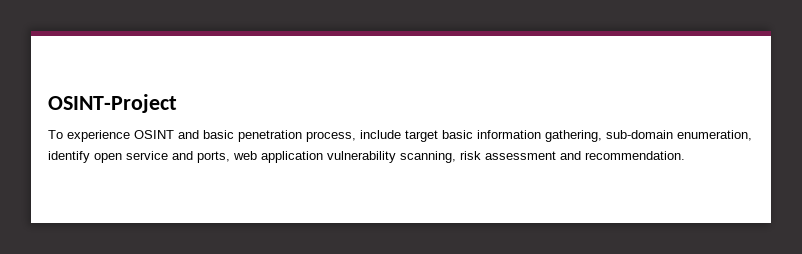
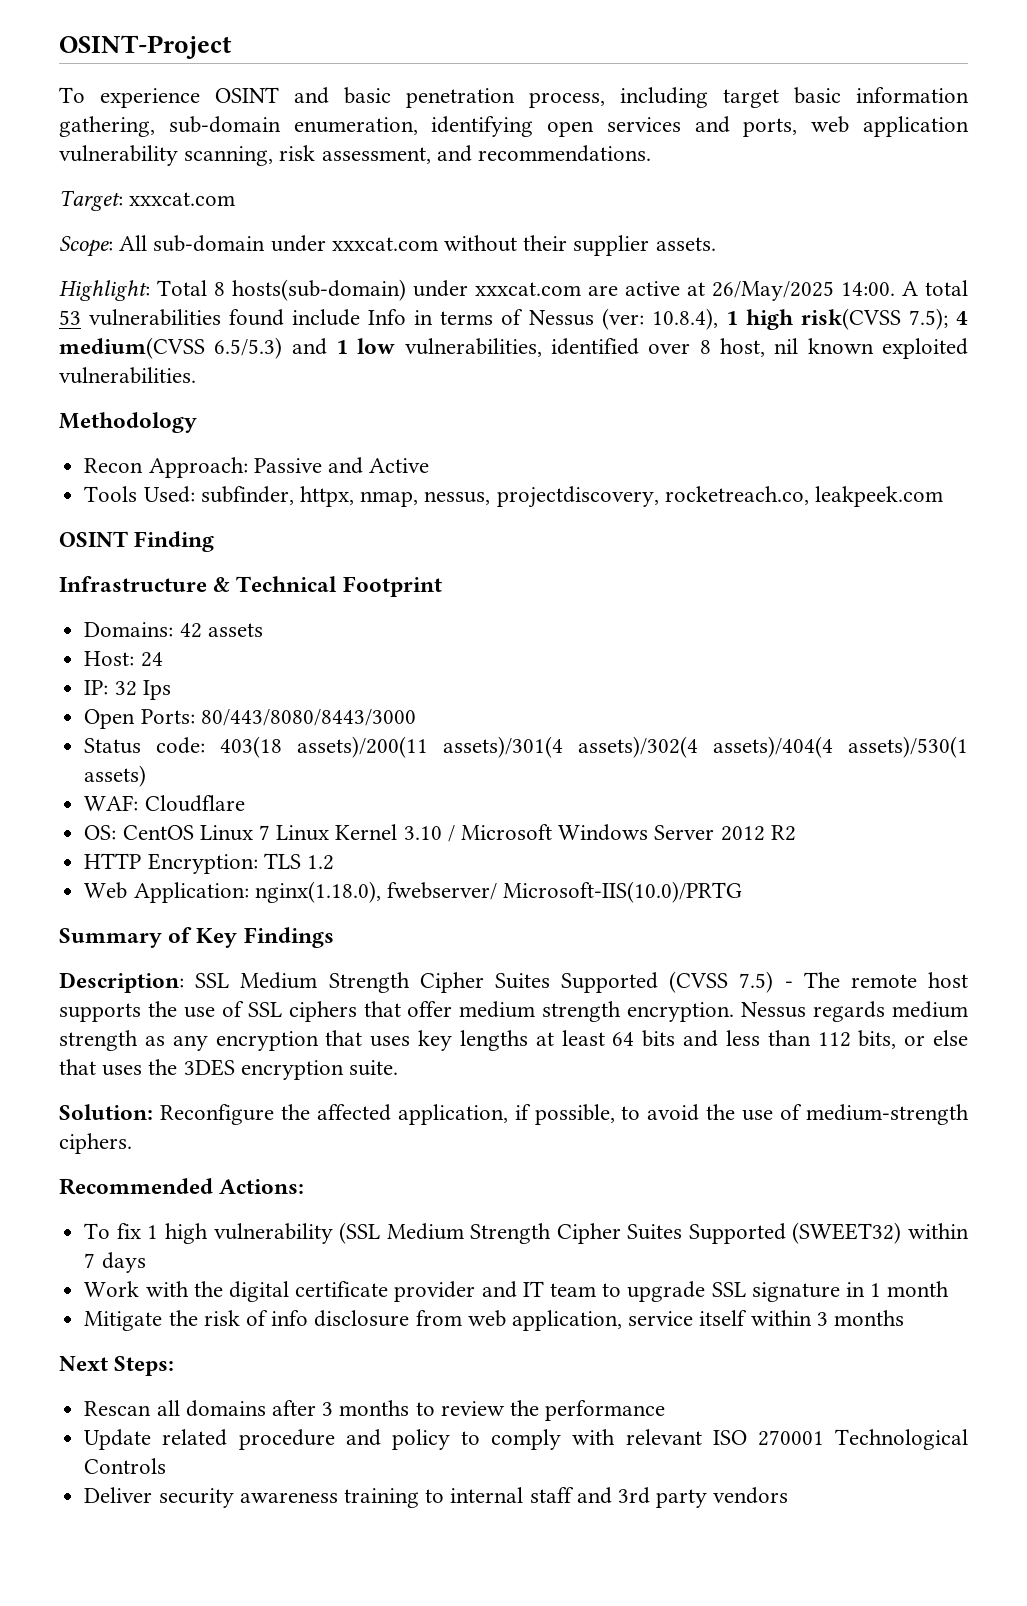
[360,130,401,139] include -> [620,87,708,108] including
[48,151,168,163] identify open service -> [431,116,681,137] identifying open services
[485,151,685,160] assessment and recommendation. -> [321,145,652,164] [59,190,236,211] [59,235,716,257] [59,279,968,301] [59,308,968,330] [59,337,969,359] [59,367,196,384] [59,412,197,433] [84,457,430,478] [84,486,943,508] [59,531,215,552] [59,576,442,597] [84,622,263,638] [84,651,163,667] [84,680,171,700] [84,709,416,729] [84,736,969,758] [84,765,147,787] [84,795,245,812] [84,824,796,842] [84,853,334,874] [84,881,743,903] [59,927,334,948] [59,971,968,993] [59,1001,968,1022] [59,1030,969,1051] [59,1059,399,1080] [59,1104,969,1125] [59,1133,132,1154] [59,1178,305,1195] [84,1222,969,1244] [84,1252,146,1273] [84,1281,950,1302] [84,1310,905,1331] [59,1356,175,1376] [84,1400,666,1421] [84,1429,968,1450] [84,1458,167,1474] [84,1487,789,1508] assessment, and recommendations. // Target: xxxcat.com // Scope: All sub-domain under xxxcat.com without their supplier assets. // Highlight: Total 8 hosts(sub-domain) under xxxcat.com are active at 26/May/2025 14:00. A total 53 vulnerabilities found include Info in terms of Nessus (ver: 10.8.4), 1 high risk(CVSS 7.5); 4 medium(CVSS 6.5/5.3) and 1 low vulnerabilities, identified over 8 host, nil known exploited vulnerabilities. // Methodology // Recon Approach: Passive and Active // Tools Used: subfinder, httpx, nmap, nessus, projectdiscovery, rocketreach.co, leakpeek.com // OSINT Finding // Infrastructure & Technical Footprint // Domains: 42 assets // Host: 24 // IP: 32 Ips // Open Ports: 80/443/8080/8443/3000 // Status code: 403(18 assets)/200(11 assets)/301(4 assets)/302(4 assets)/404(4 assets)/530(1 assets) // WAF: Cloudflare // OS: CentOS Linux 7 Linux Kernel 3.10 / Microsoft Windows Server 2012 R2 // HTTP Encryption: TLS 1.2 // Web Application: nginx(1.18.0), fwebserver/ Microsoft-IIS(10.0)/PRTG // Summary of Key Findings // Description: SSL Medium Strength Cipher Suites Supported (CVSS 7.5) - The remote host supports the use of SSL ciphers that offer medium strength encryption. Nessus regards medium strength as any encryption that uses key lengths at least 64 bits and less than 112 bits, or else that uses the 3DES encryption suite. // Solution: Reconfigure the affected application, if possible, to avoid the use of medium-strength ciphers. // Recommended Actions: // To fix 1 high vulnerability (SSL Medium Strength Cipher Suites Supported (SWEET32) within 7 days // Work with the digital certificate provider and IT team to upgrade SSL signature in 1 month // Mitigate the risk of info disclosure from web application, service itself within 3 months // Next Steps: // Rescan all domains after 3 months to review the performance // Update related procedure and policy to comply with relevant ISO 270001 Technological Controls // Deliver security awareness training to internal staff and 3rd party vendors

